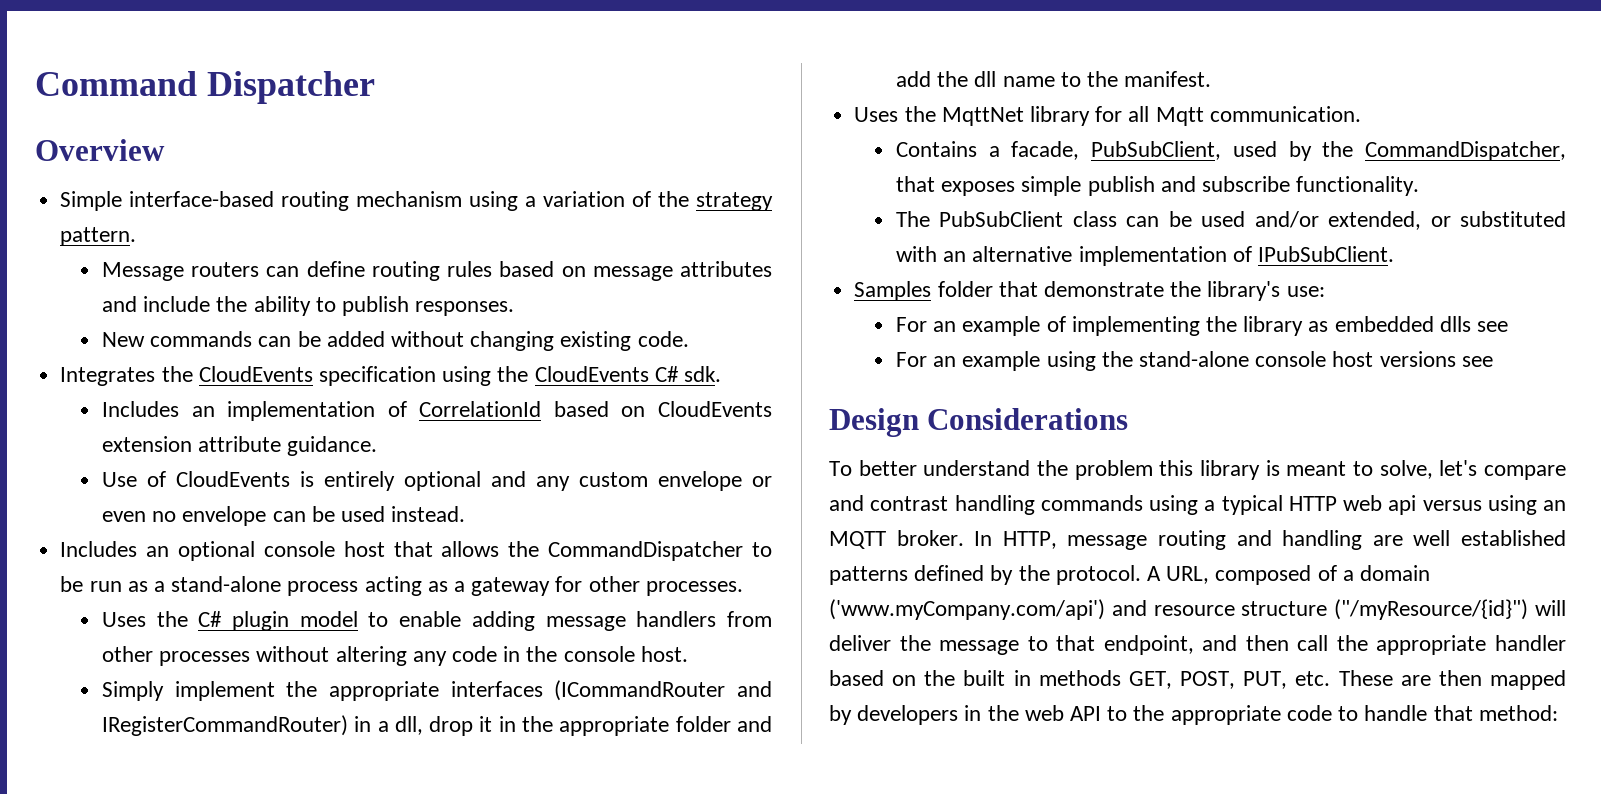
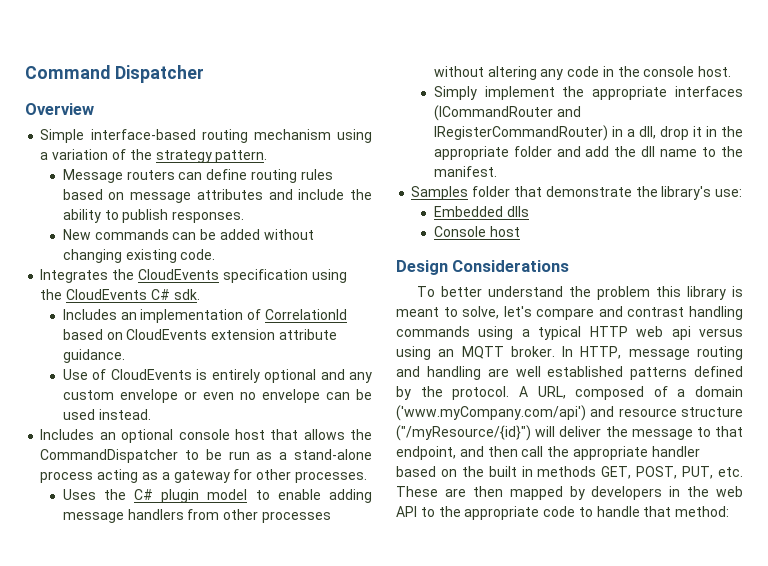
[854,106,1361,126] [895,141,1566,161] [895,176,1420,196] [895,211,1566,230] [895,246,1394,266] // Uses the MqttNet library for all Mqtt communication. // Contains a facade, PubSubClient, used by the CommandDispatcher, that exposes simple publish and subscribe functionality. // The PubSubClient class can be used and/or extended, or substituted with an alternative implementation of IPubSubClient. -> (497, 171) none
[895,316,1509,336] [895,351,1493,371] For an example of implementing the library as embedded dlls see // For an example using the stand-alone console host versions see -> [433,206,529,217] [433,226,520,237] Embedded dlls // Console host

